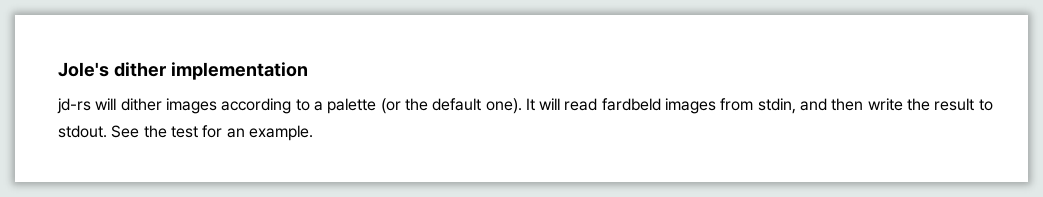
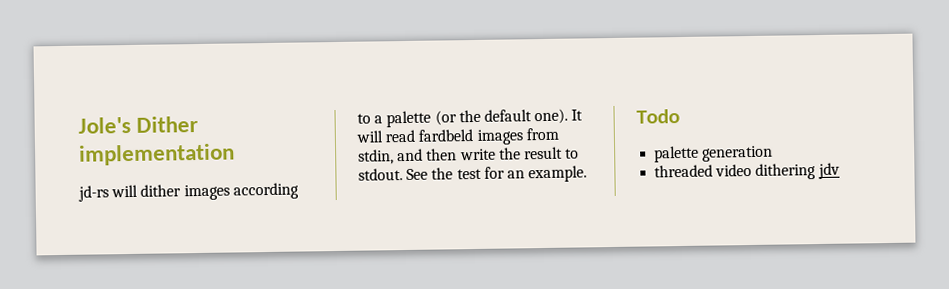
[113,62,166,77] dither -> [136,115,199,133] Dither
(313, 133) none -> [636,109,680,124] [654,145,774,163] [654,162,840,180] // Todo // palette generation // threaded video dithering jdv

